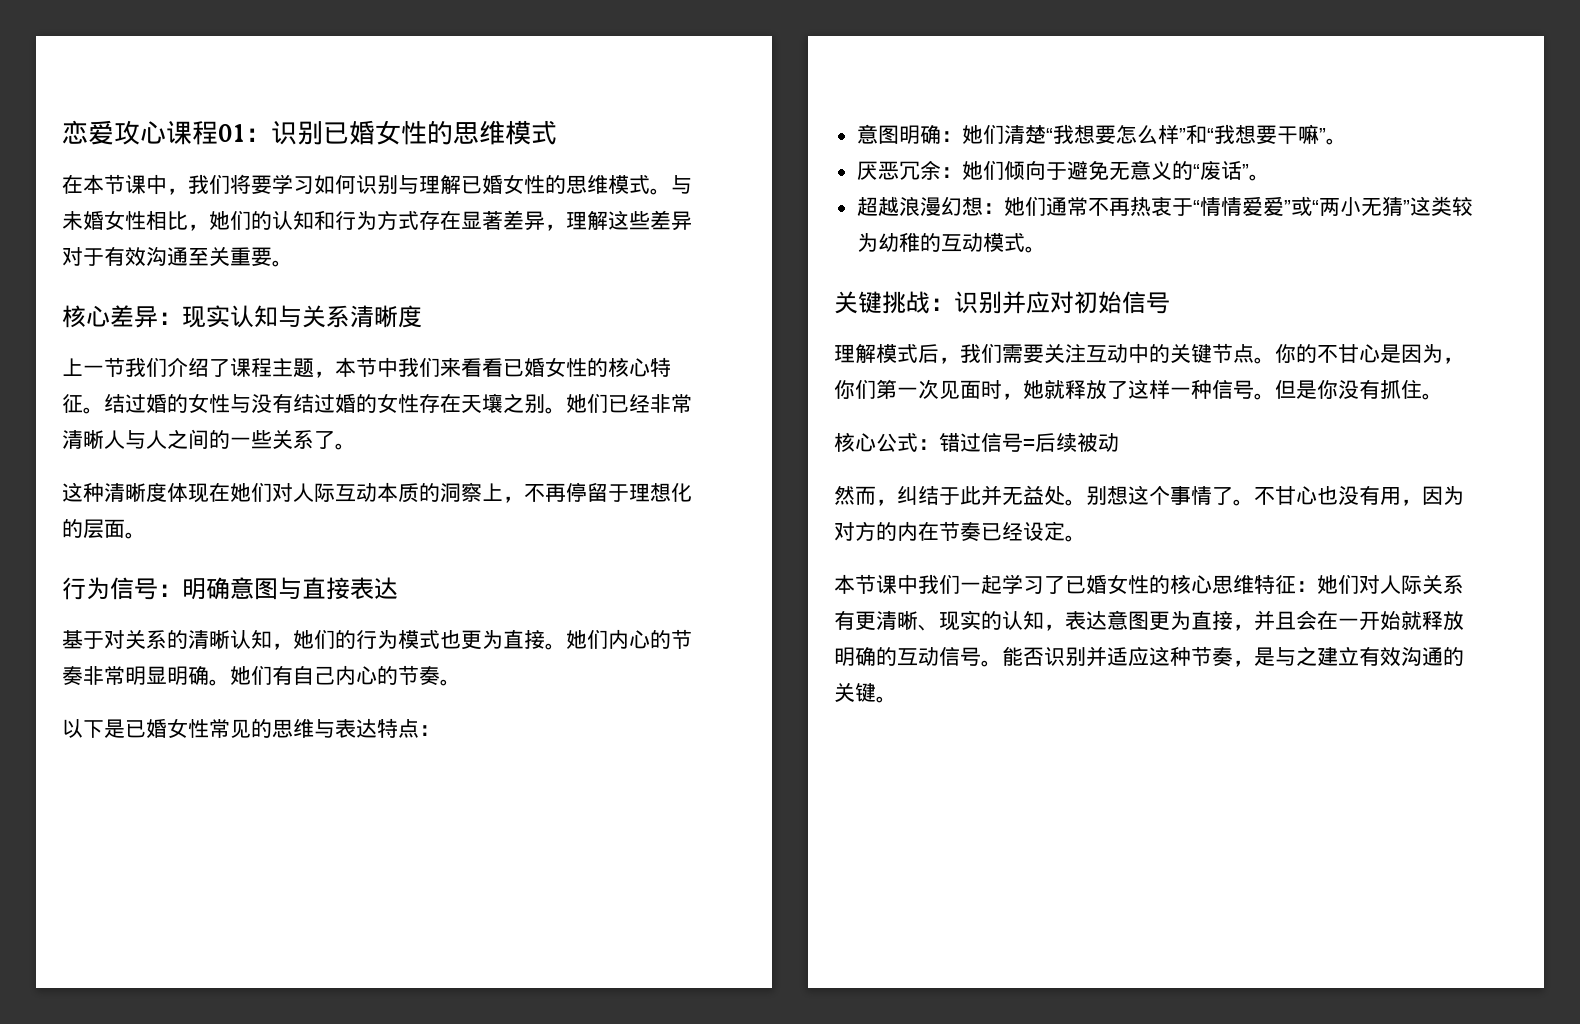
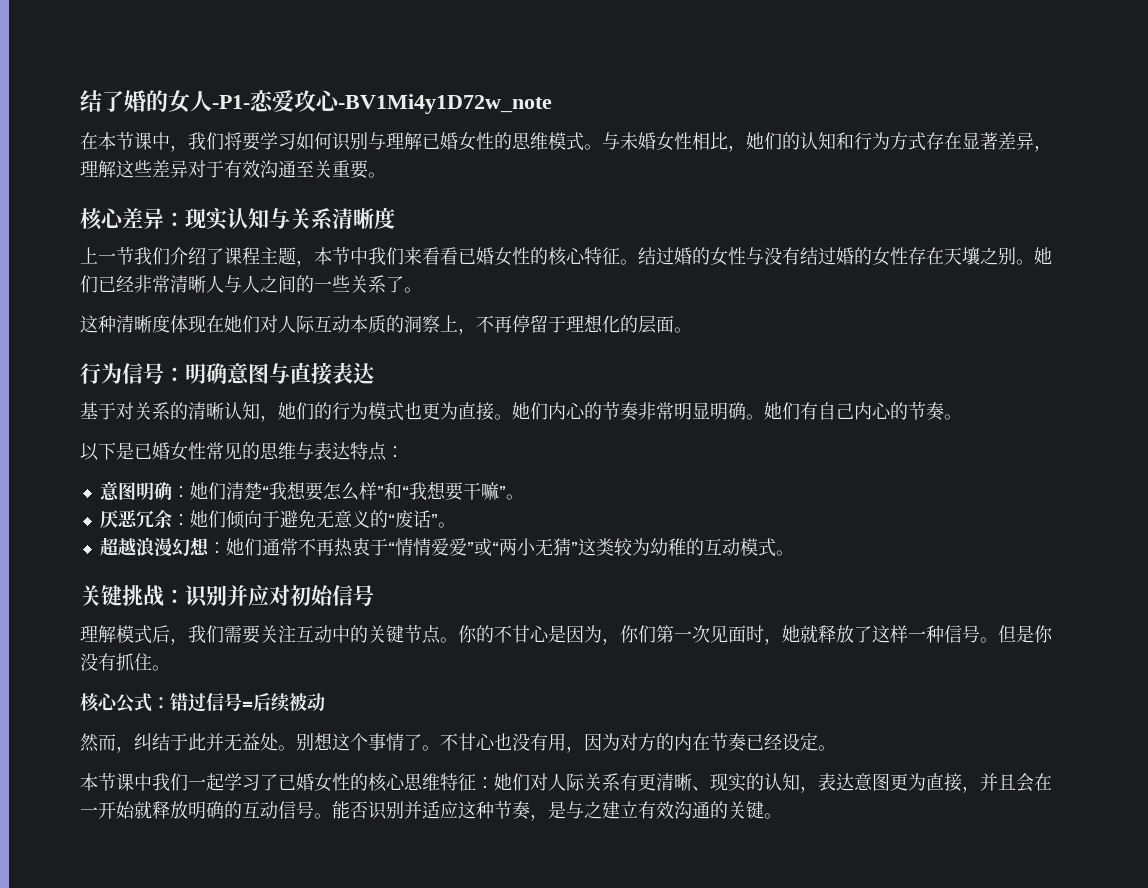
[62,120,557,145] 恋爱攻心课程01：识别已婚女性的思维模式 -> [80,90,552,114] 结了婚的女人-P1-恋爱攻心-BV1Mi4y1D72w_note

